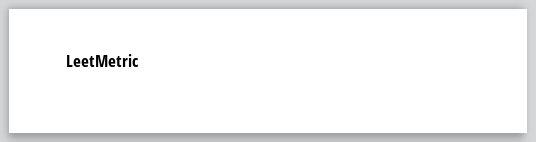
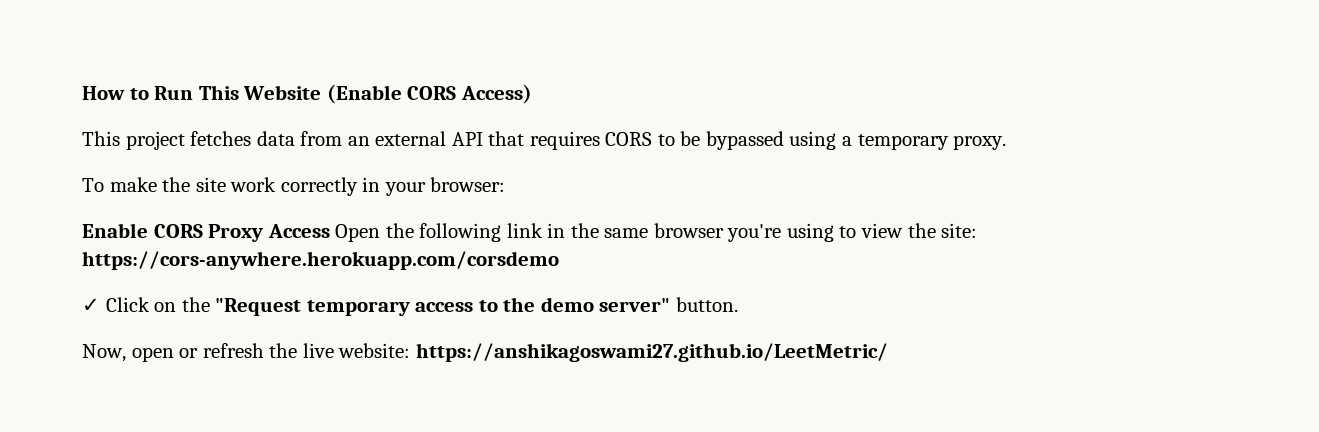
[66,54,139,67] LeetMetric -> [82,84,532,104] [82,131,1007,150] [82,177,506,196] [82,223,978,242] [82,251,559,270] [82,297,738,316] [82,343,888,362] How to Run This Website (Enable CORS Access) // This project fetches data from an external API that requires CORS to be bypassed using a temporary proxy. // To make the site work correctly in your browser: // Enable CORS Proxy Access Open the following link in the same browser you're using to view the site: https://cors-anywhere.herokuapp.com/corsdemo // ✓ Click on the "Request temporary access to the demo server" button. // Now, open or refresh the live website: https://anshikagoswami27.github.io/LeetMetric/

